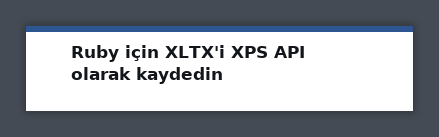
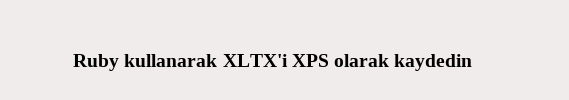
[125,45,159,61] için -> [124,54,218,67] kullanarak
[273,46,305,58] API -> (329, 60) none

